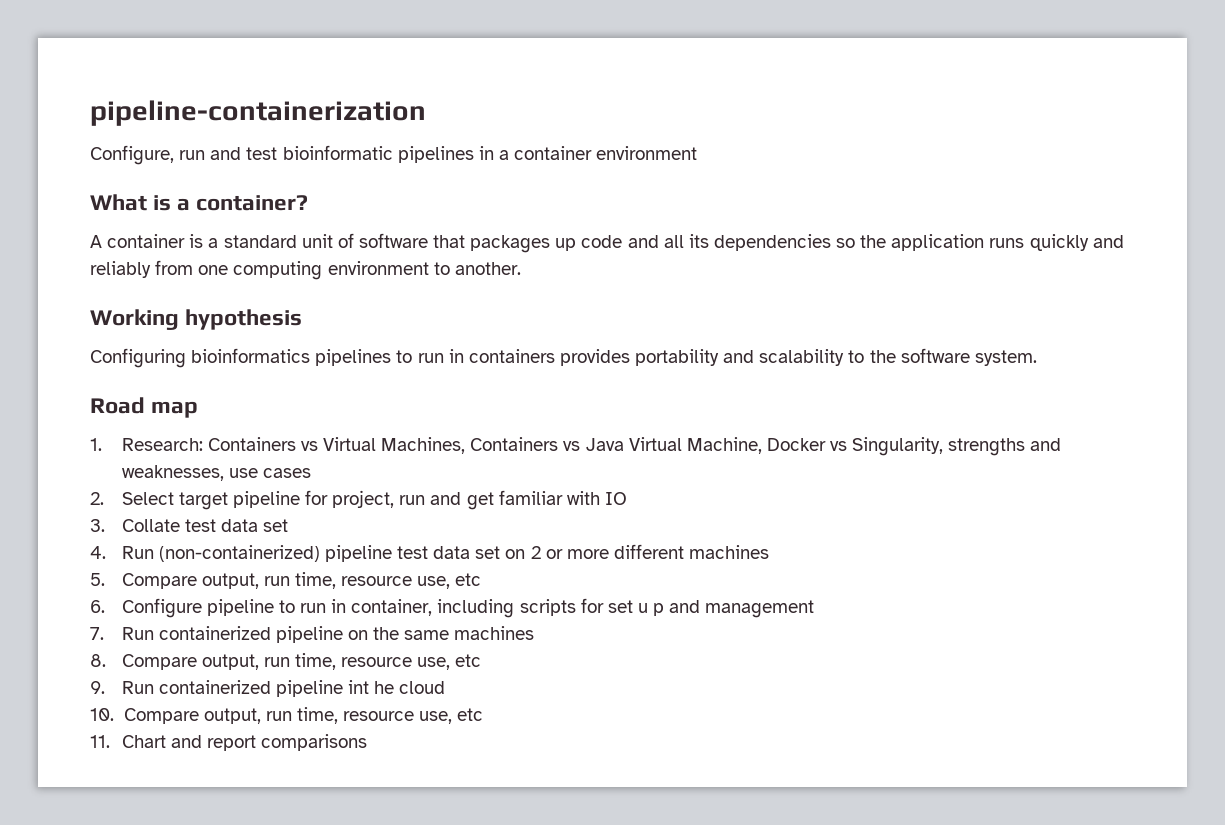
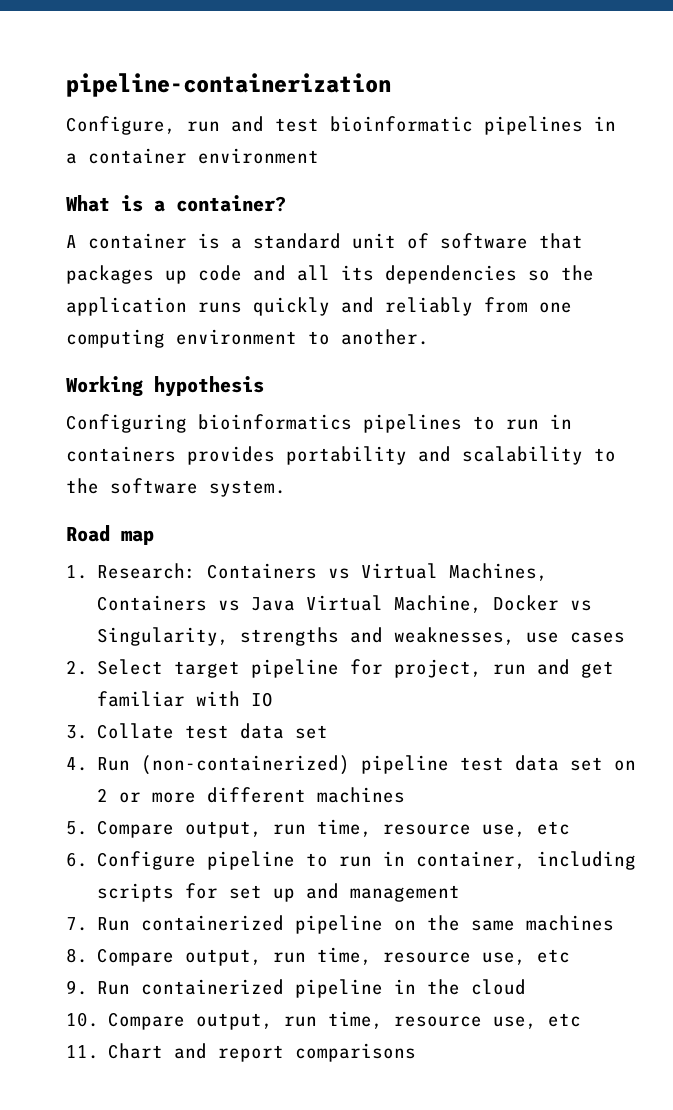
[637,603,665,616] u p -> [273,888,296,902] up
[348,680,395,694] int he -> [394,979,461,995] in the

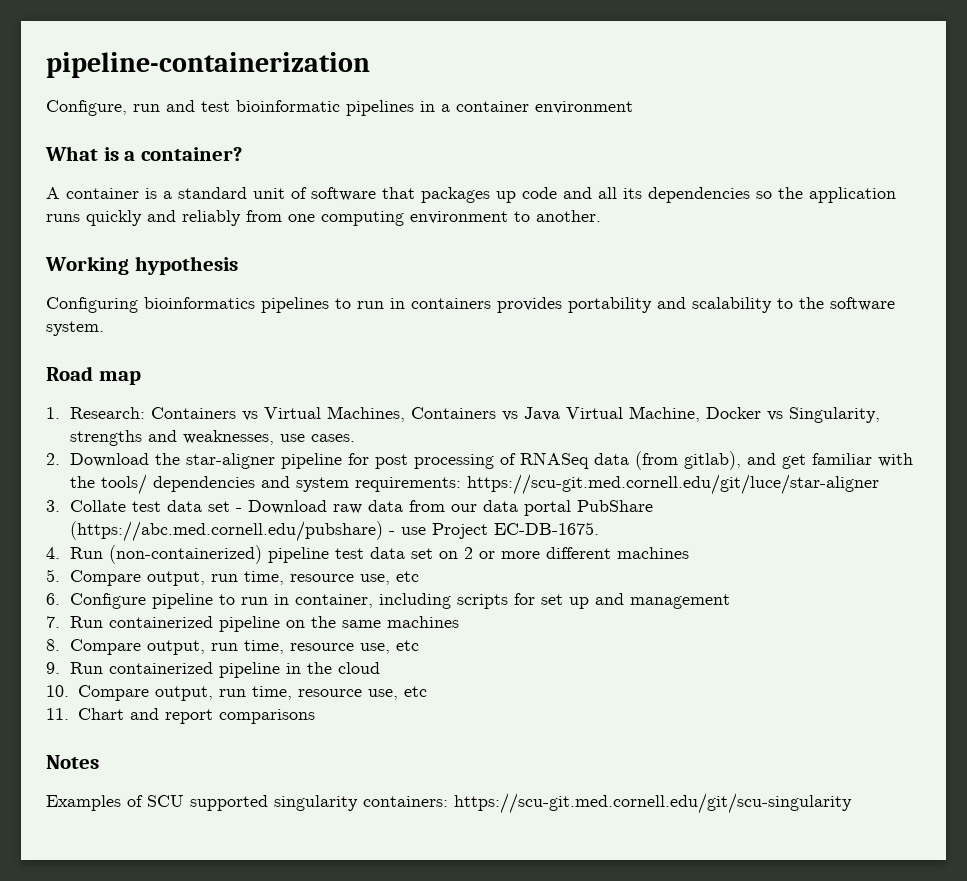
[570,632,626,643] cases -> [311,434,356,442] cases.
[97,659,615,678] [97,691,274,707] Select target pipeline for project, run and get familiar with IO -> [70,451,914,470] [70,474,880,495] Download the star-aligner pipeline for post processing of RNASeq data (from gitlab), and get familiar with the tools/ dependencies and system requirements: https://scu-git.med.cornell.edu/git/luce/star-aligner
(329, 732) none -> [236,500,654,516] [70,521,600,542] - Download raw data from our data portal PubShare (https://abc.med.cornell.edu/pubshare) - use Project EC-DB-1675.
(417, 1052) none -> [46,755,99,769] [46,793,852,814] // Notes // Examples of SCU supported singularity containers: https://scu-git.med.cornell.edu/git/scu-singularity

